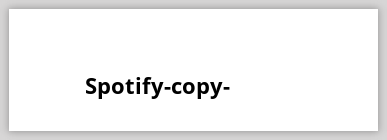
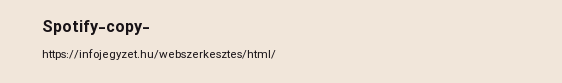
(230, 88) none -> [42,49,276,60] // https://infojegyzet.hu/webszerkesztes/html/

